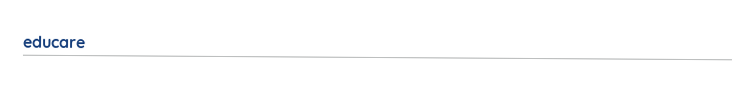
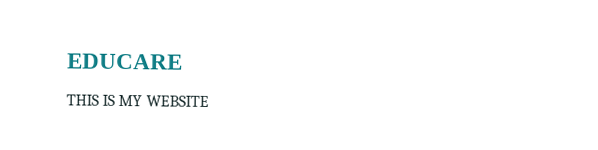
[23,35,86,49] educare -> [67,53,183,70] [66,94,209,107] EDUCARE // THIS IS MY WEBSITE

